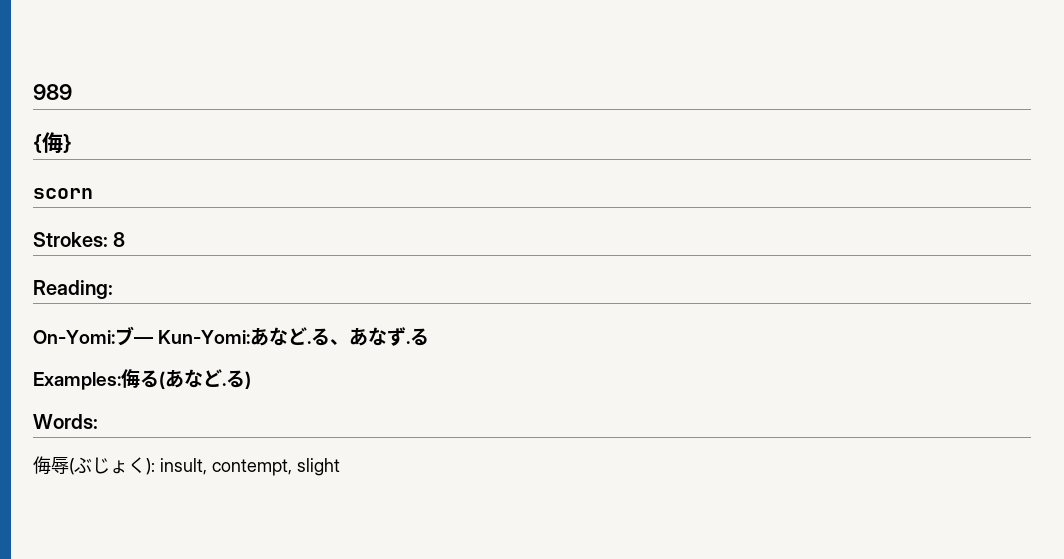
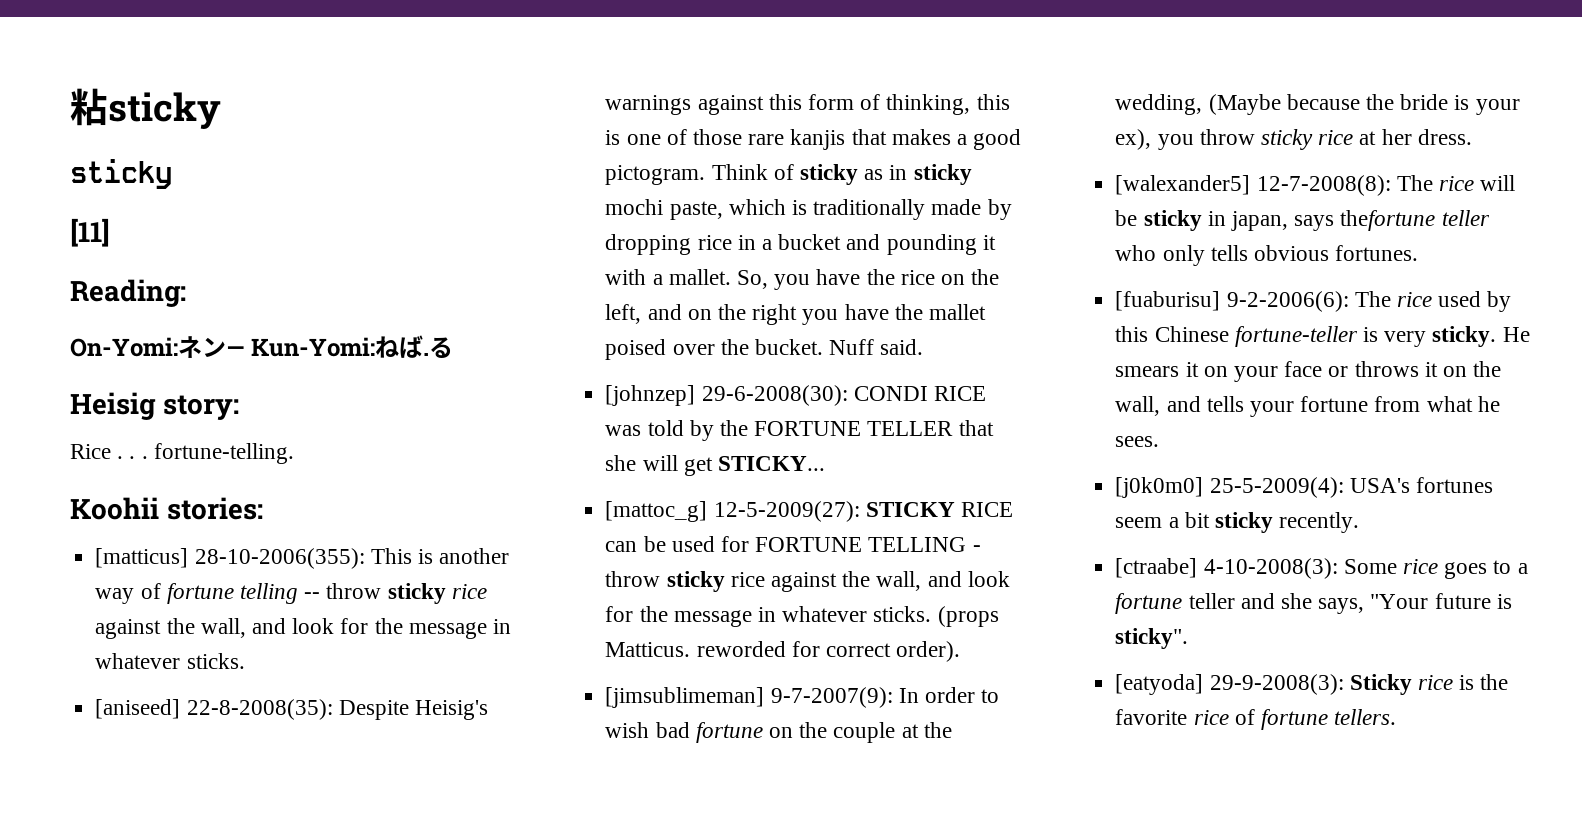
[33,84,72,100] [33,132,72,154] [33,188,93,199] [33,232,126,247] 989 // {侮} // scorn // Strokes: 8 -> [70,88,221,130] [70,159,172,189] [70,218,110,247] 粘sticky // sticky // [11]
[115,326,134,346] ブ -> [178,336,226,358] ネン
[250,327,430,346] [33,369,251,390] [33,414,98,429] [33,456,340,476] あなど.る、あなず.る // Examples:侮る(あなど.る) // Words: // 侮辱(ぶじょく): insult, contempt, slight -> [375,335,454,358] [70,392,239,420] [70,443,294,464] [70,497,263,520] [95,548,510,569] [95,583,487,604] [95,618,511,639] [95,653,245,669] [95,699,488,720] [605,94,1010,115] [605,129,1022,150] [605,164,972,185] [605,199,1012,220] [605,234,996,255] [605,269,1000,290] [605,304,986,325] [605,339,924,360] [605,385,986,406] [605,420,994,441] [605,455,825,476] [605,501,1013,522] [605,536,981,552] [605,571,1010,592] [605,606,999,627] [605,641,961,662] [605,687,1000,708] [605,722,952,743] [1115,94,1520,115] [1115,129,1472,150] [1115,175,1516,196] [1115,210,1490,231] [1115,245,1419,266] [1115,291,1512,312] [1115,326,1530,347] [1115,361,1502,382] [1115,396,1500,417] [1115,436,1160,447] [1115,477,1493,498] [1115,512,1360,533] [1115,558,1528,579] [1115,593,1512,614] [1115,628,1189,649] [1115,674,1509,695] [1115,709,1397,730] ねば.る // Heisig story: // Rice . . . fortune-telling. // Koohii stories: // [matticus] 28-10-2006(355): This is another way of fortune telling -- throw sticky rice against the wall, and look for the message in whatever sticks. // [aniseed] 22-8-2008(35): Despite Heisig's warnings against this form of thinking, this is one of those rare kanjis that makes a good pictogram. Think of sticky as in sticky mochi paste, which is traditionally made by dropping rice in a bucket and pounding it with a mallet. So, you have the rice on the left, and on the right you have the mallet poised over the bucket. Nuff said. // [johnzep] 29-6-2008(30): CONDI RICE was told by the FORTUNE TELLER that she will get STICKY... // [mattoc_g] 12-5-2009(27): STICKY RICE can be used for FORTUNE TELLING - throw sticky rice against the wall, and look for the message in whatever sticks. (props Matticus. reworded for correct order). // [jimsublimeman] 9-7-2007(9): In order to wish bad fortune on the couple at the wedding, (Maybe because the bride is your ex), you throw sticky rice at her dress. // [walexander5] 12-7-2008(8): The rice will be sticky in japan, says thefortune teller who only tells obvious fortunes. // [fuaburisu] 9-2-2006(6): The rice used by this Chinese fortune-teller is very sticky. He smears it on your face or throws it on the wall, and tells your fortune from what he sees. // [j0k0m0] 25-5-2009(4): USA's fortunes seem a bit sticky recently. // [ctraabe] 4-10-2008(3): Some rice goes to a fortune teller and she says, "Your future is sticky". // [eatyoda] 29-9-2008(3): Sticky rice is the favorite rice of fortune tellers.

